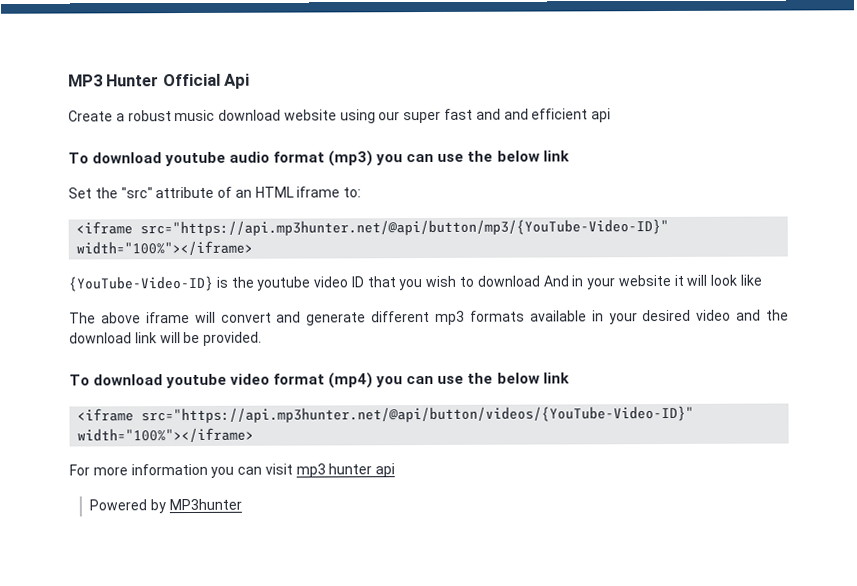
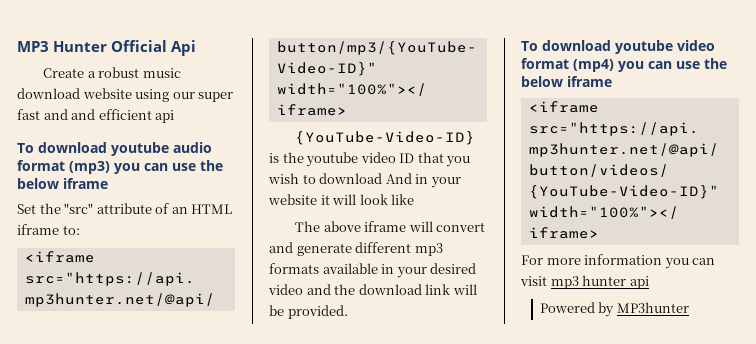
[542,150,570,162] link -> [63,178,108,189] iframe
[542,372,570,384] link -> [567,76,612,87] iframe

